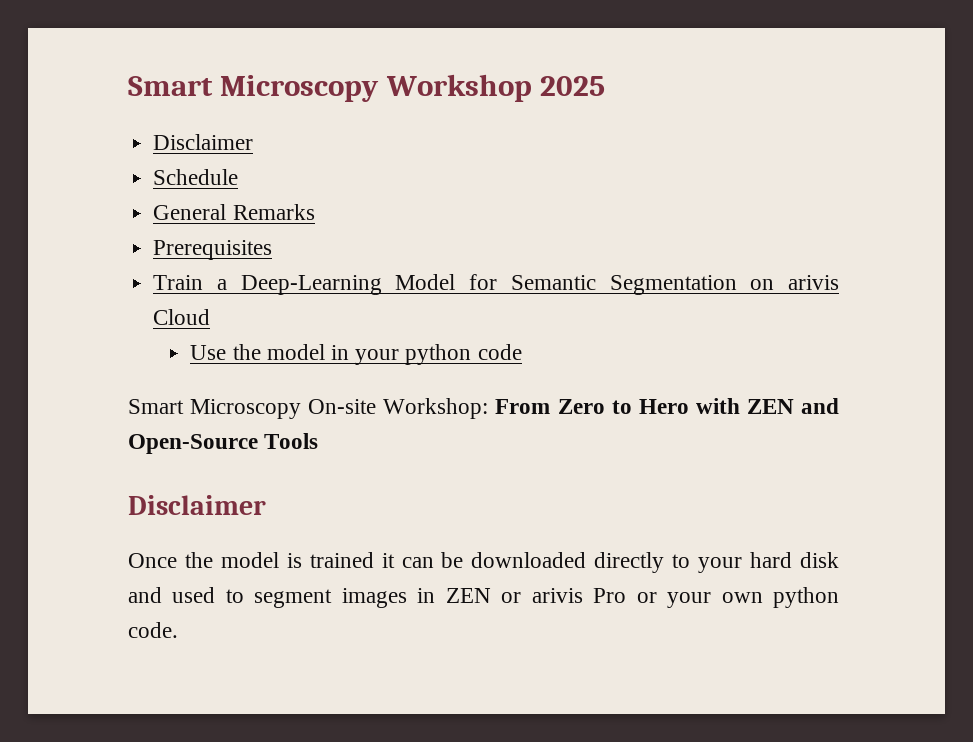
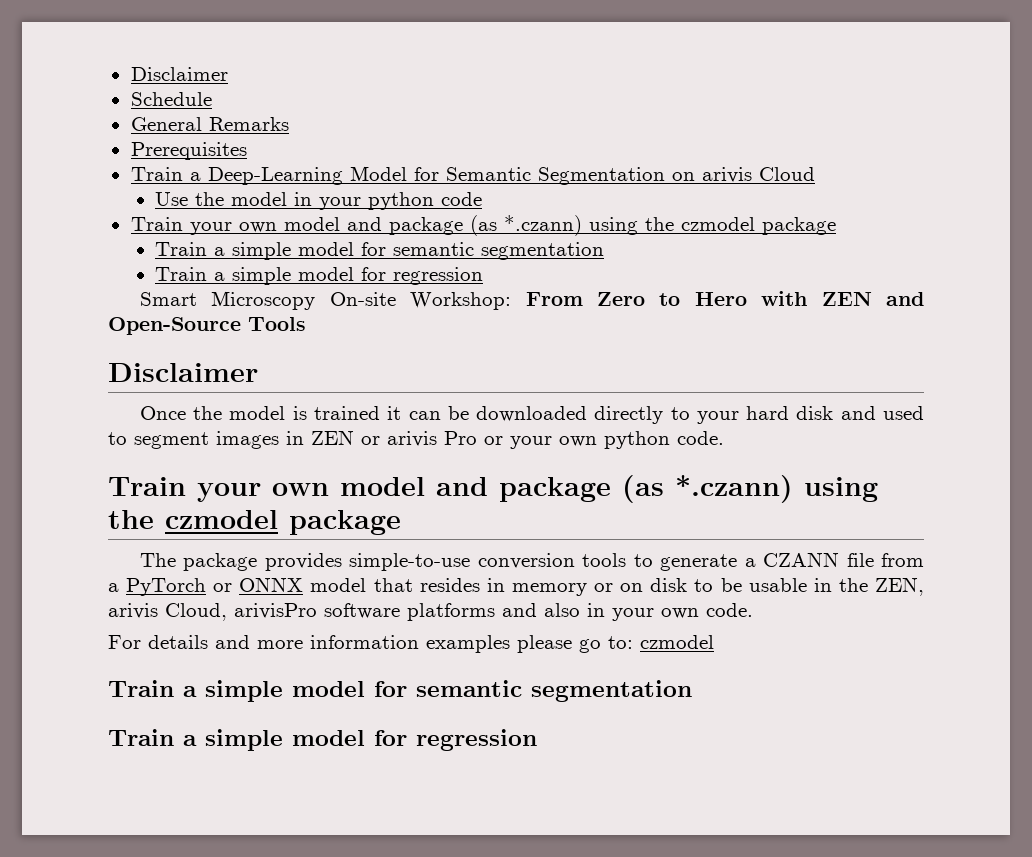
[128,74,606,102] Smart Microscopy Workshop 2025 // -> (130, 74) none
(522, 352) none -> [130,215,836,236] [155,242,605,260] [155,267,484,285] // Train your own model and package (as *.czann) using the czmodel package // Train a simple model for semantic segmentation // Train a simple model for regression
(178, 630) none -> [108,475,878,503] [108,510,401,535] [139,552,925,571] [108,577,925,596] [108,603,753,621] [108,635,714,653] [108,680,692,702] [108,729,537,751] // Train your own model and package (as *.czann) using the czmodel package // The package provides simple-to-use conversion tools to generate a CZANN file from a PyTorch or ONNX model that resides in memory or on disk to be usable in the ZEN, arivis Cloud, arivisPro software platforms and also in your own code. // For details and more information examples please go to: czmodel // Train a simple model for semantic segmentation // Train a simple model for regression

